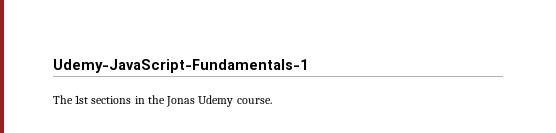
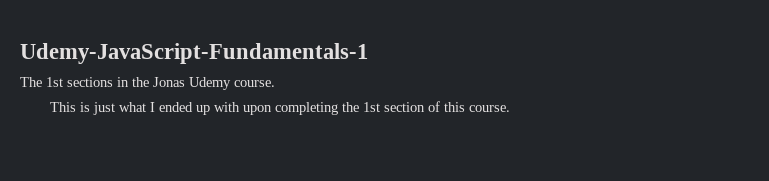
(272, 101) none -> [49,101,510,115] // This is just what I ended up with upon completing the 1st section of this course.

